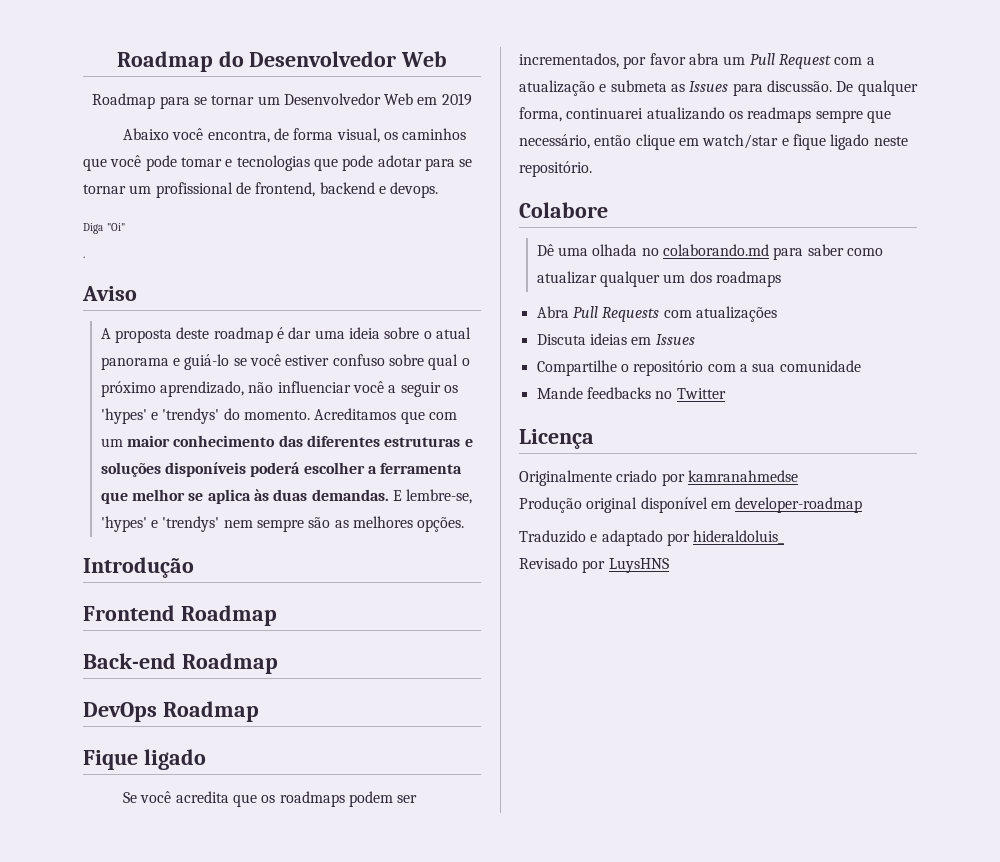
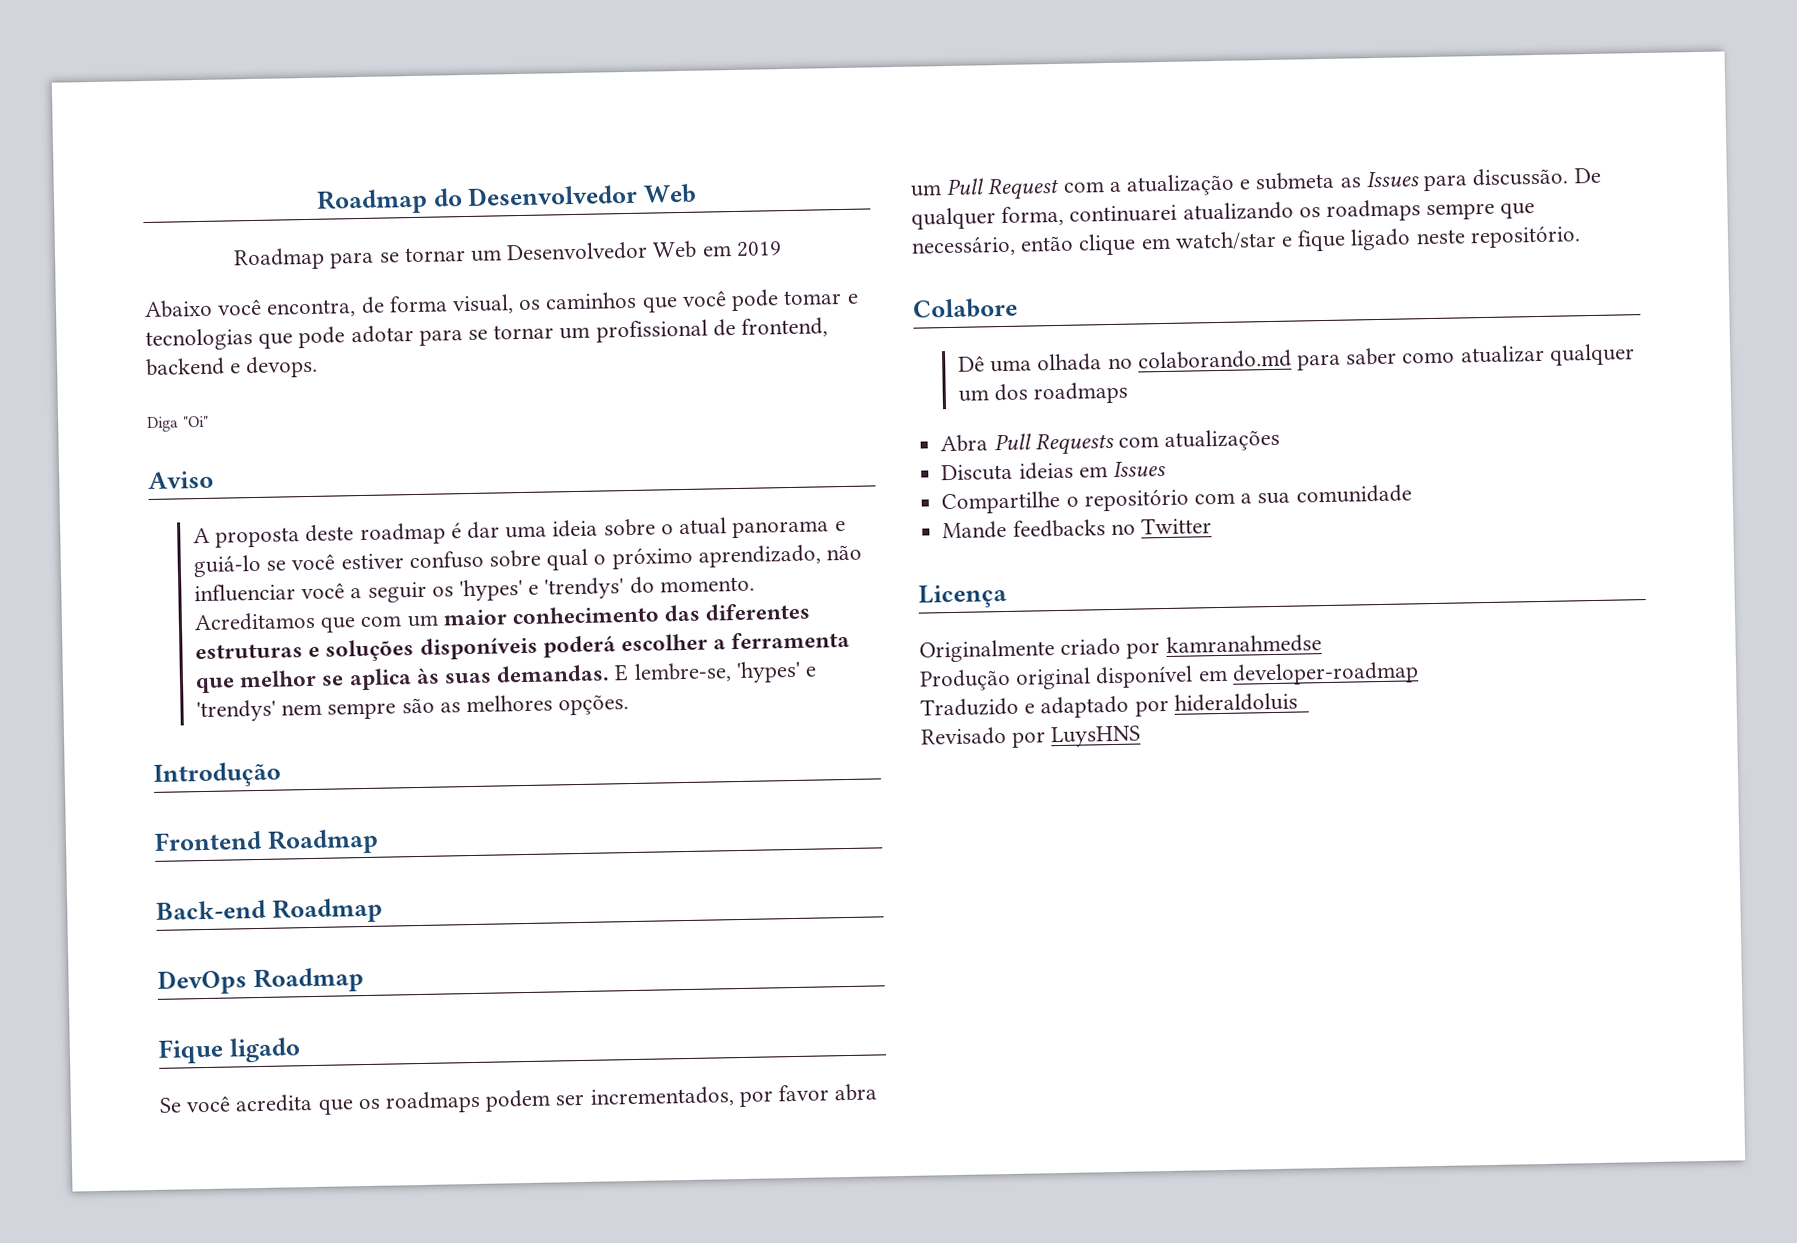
[83,256,85,258] // . -> (210, 421) none
[273,489,308,501] duas -> [444,672,493,684] suas
[747,107,812,123] readmaps -> [1326,199,1422,222] roadmaps

